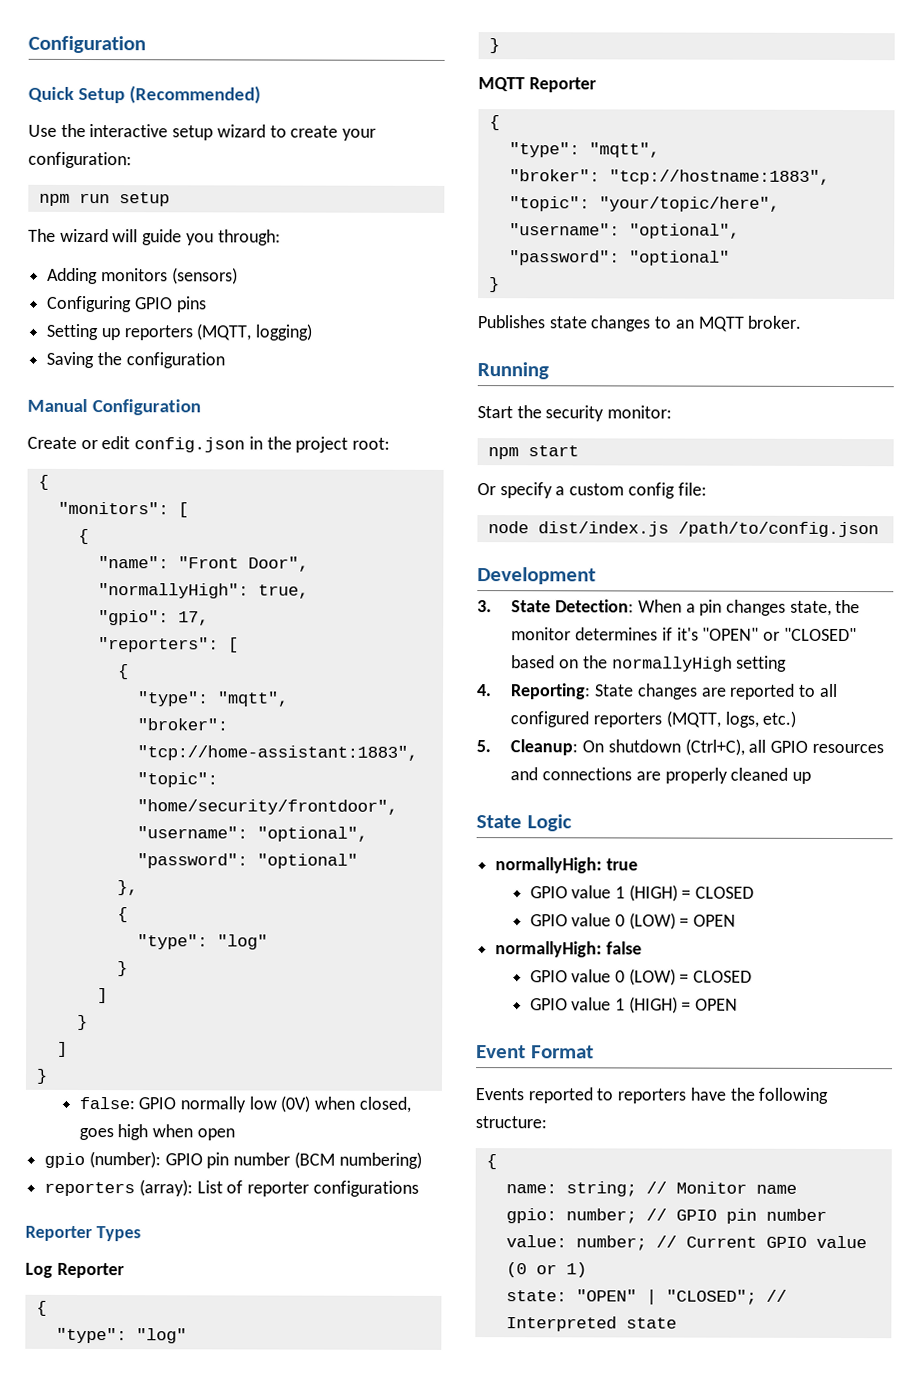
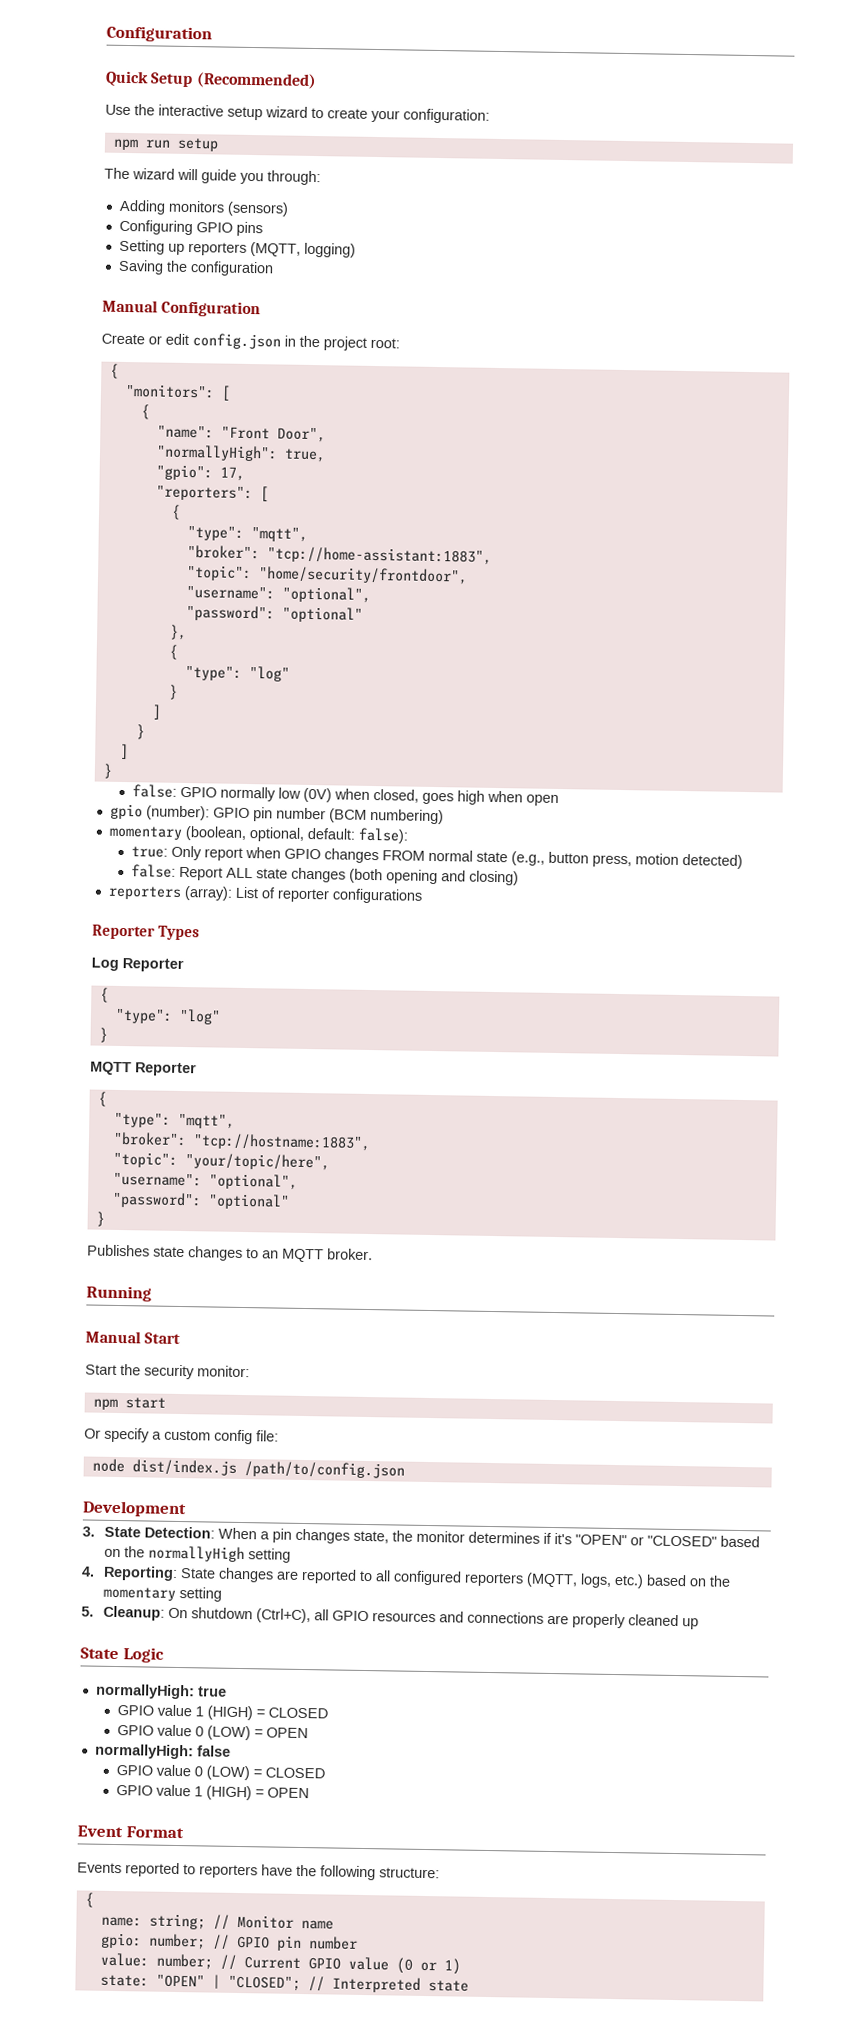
(422, 1160) none -> [108,825,409,844] [131,845,744,869] [131,864,520,886] // momentary (boolean, optional, default: false): // true: Only report when GPIO changes FROM normal state (e.g., button press, motion detected) // false: Report ALL state changes (both opening and closing)
(549, 371) none -> [85,1330,181,1345] // Manual Start
(797, 719) none -> [646,1574,732,1587] [103,1586,223,1602] based on the momentary setting

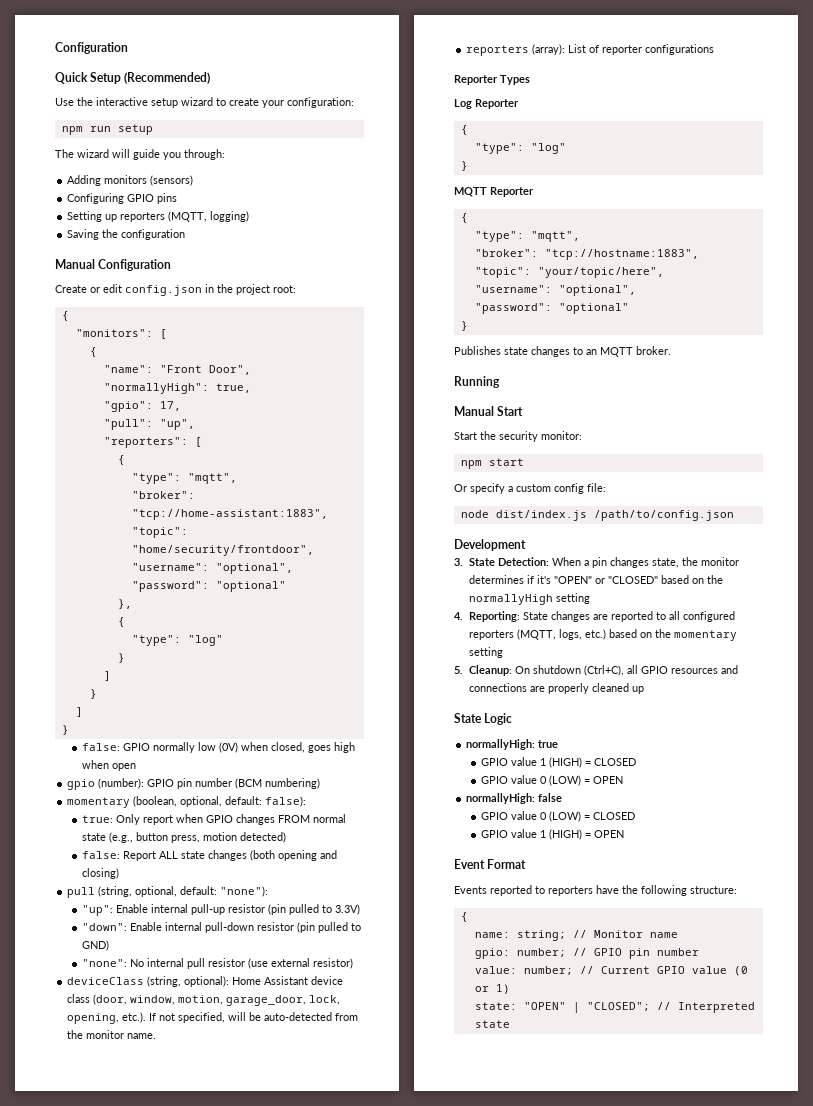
(245, 473) none -> [103,419,195,430] // "pull": "up",
(520, 878) none -> [67,886,269,898] [81,904,360,916] [81,922,361,933] [81,940,109,951] [81,958,353,969] [67,976,344,987] [67,994,341,1006] [67,1012,359,1024] [67,1030,157,1039] // pull (string, optional, default: "none"): // "up": Enable internal pull-up resistor (pin pulled to 3.3V) // "down": Enable internal pull-down resistor (pin pulled to GND) // "none": No internal pull resistor (use external resistor) // deviceClass (string, optional): Home Assistant device class (door, window, motion, garage_door, lock, opening, etc.). If not specified, will be auto-detected from the monitor name.

